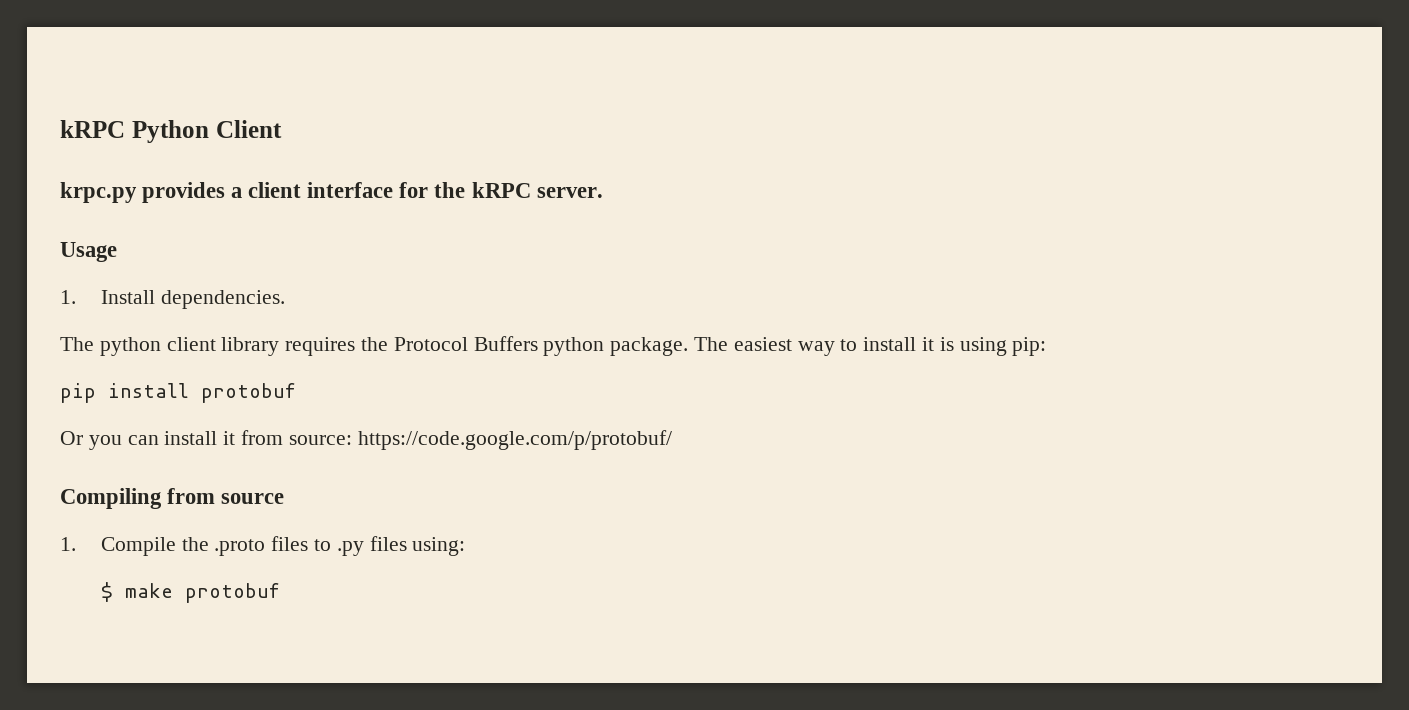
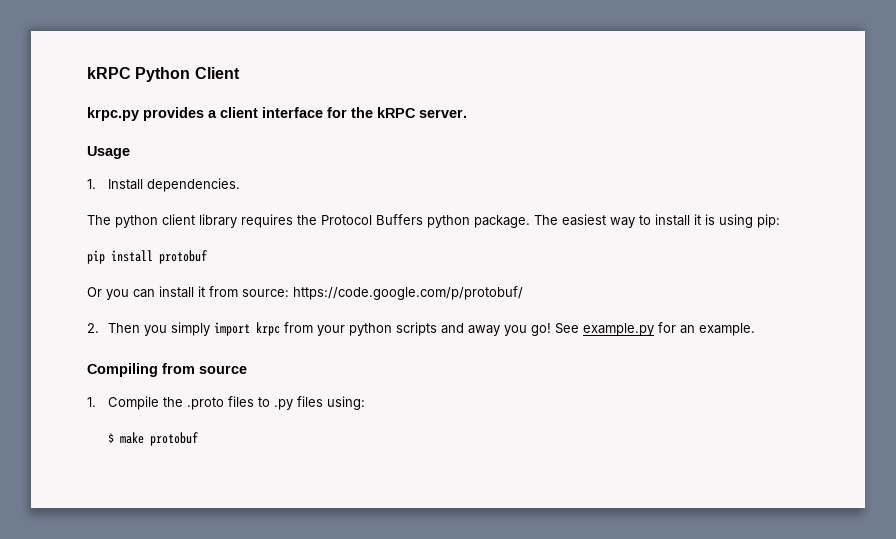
(672, 440) none -> [87,322,755,336] // 2. Then you simply import krpc from your python scripts and away you go! See example.py for an example.

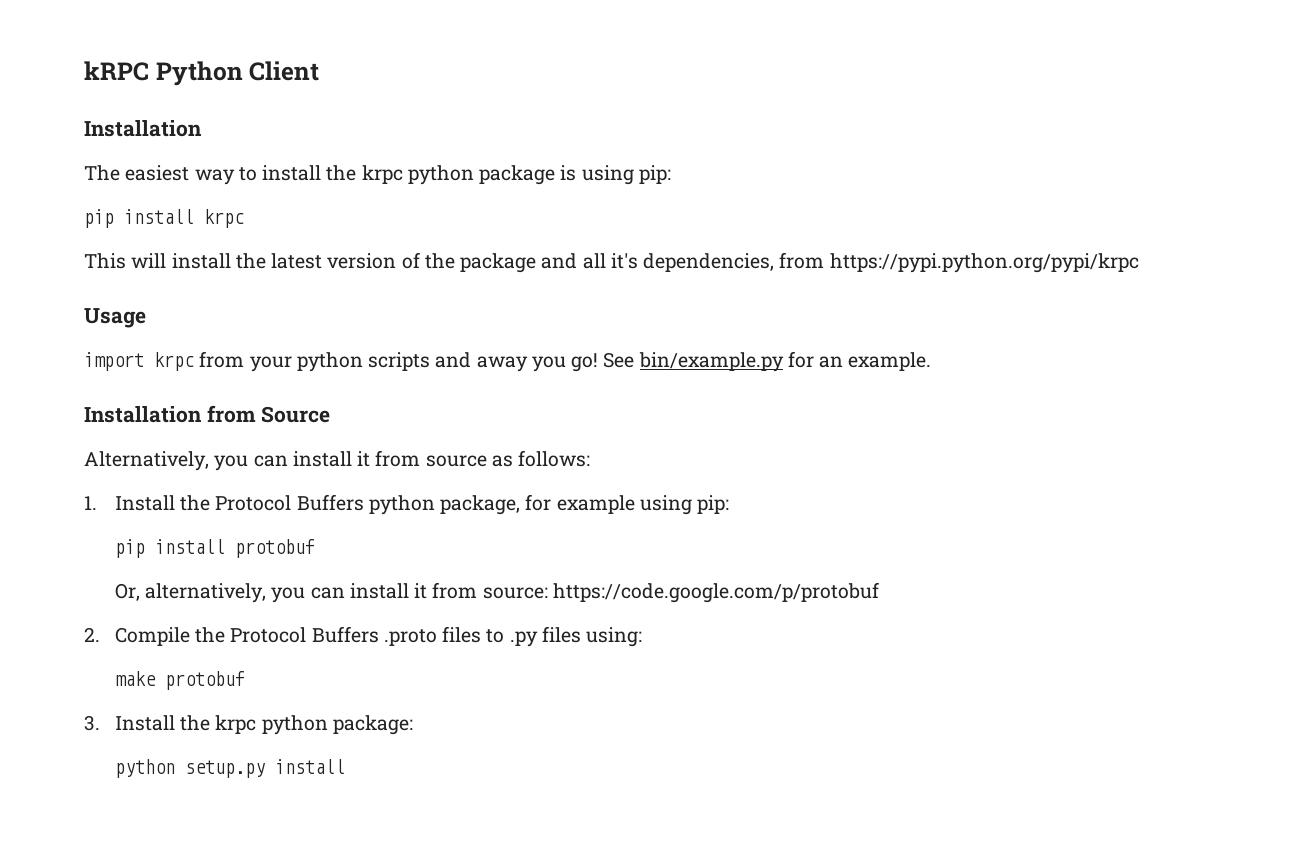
[87,107,467,121] [87,146,130,159] [87,178,240,192] [87,214,530,228] krpc.py provides a client interface for the kRPC server. // Usage // 1. Install dependencies. // The python client library requires the Protocol Buffers python package. -> [84,120,202,137] Installation //
[694,214,701,225] it -> [326,165,556,185] the krpc python package
[159,250,207,264] [87,286,523,300] [87,322,210,336] protobuf // Or you can install it from source: https://code.google.com/p/protobuf/ // 2. Then you simply -> [204,209,244,228] [84,252,1139,273] [84,308,146,328] krpc // This will install the latest version of the package and all it's dependencies, from https://pypi.python.org/pypi/krpc // Usage //
[582,323,654,336] example.py -> [638,352,784,372] bin/example.py
[87,363,247,377] [87,396,183,410] Compiling from source // 1. Compile the -> [84,405,331,423] [84,450,591,471] [84,494,730,515] [114,539,315,558] [114,582,880,603] [84,626,379,646] Installation from Source // Alternatively, you can install it from source as follows: // 1. Install the Protocol Buffers python package, for example using pip: // pip install protobuf // Or, alternatively, you can install it from source: https://code.google.com/p/protobuf // 2. Compile the Protocol Buffers
[107,433,114,443] $ -> (643, 637) none
(198, 439) none -> [84,715,413,735] [114,759,345,778] // 3. Install the krpc python package: // python setup.py install

